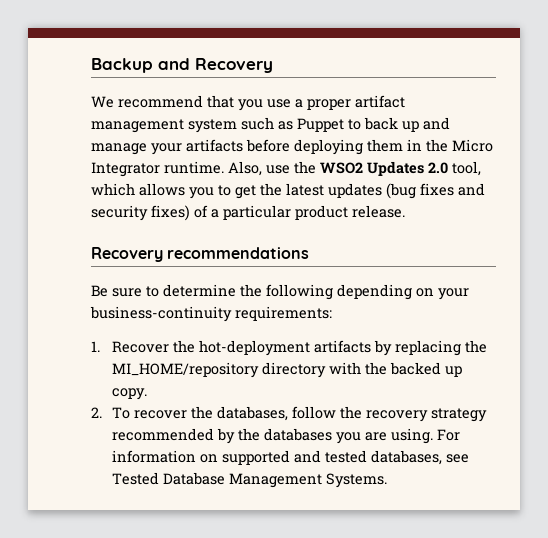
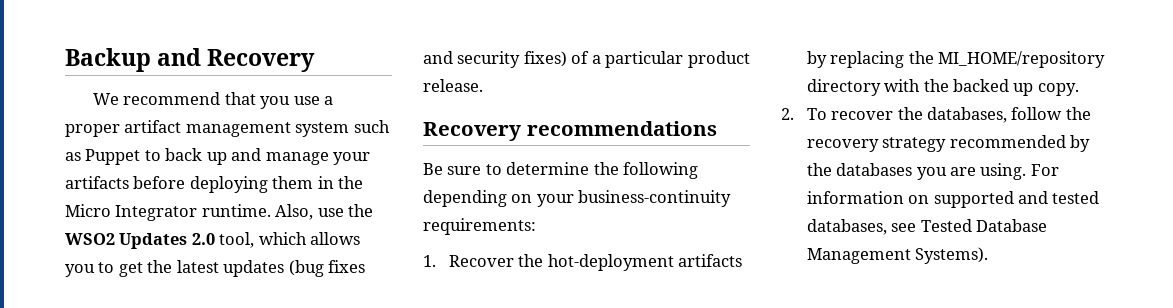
[325,473,387,488] Systems. -> [915,247,989,264] Systems).

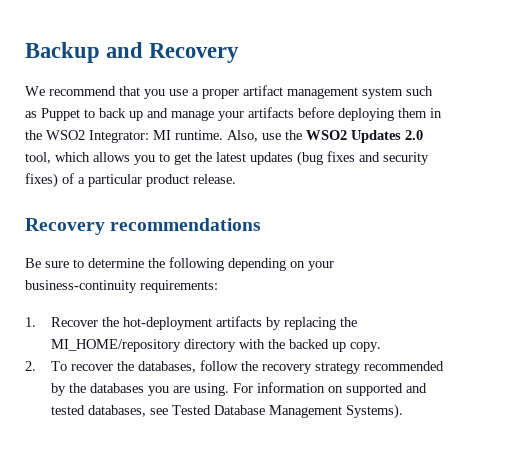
[65,204,198,221] Micro Integrator -> [46,130,171,143] WSO2 Integrator: MI

